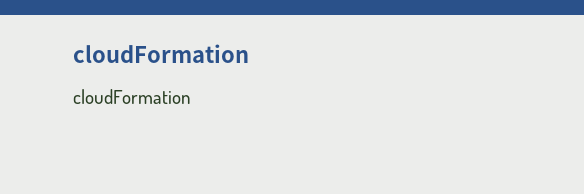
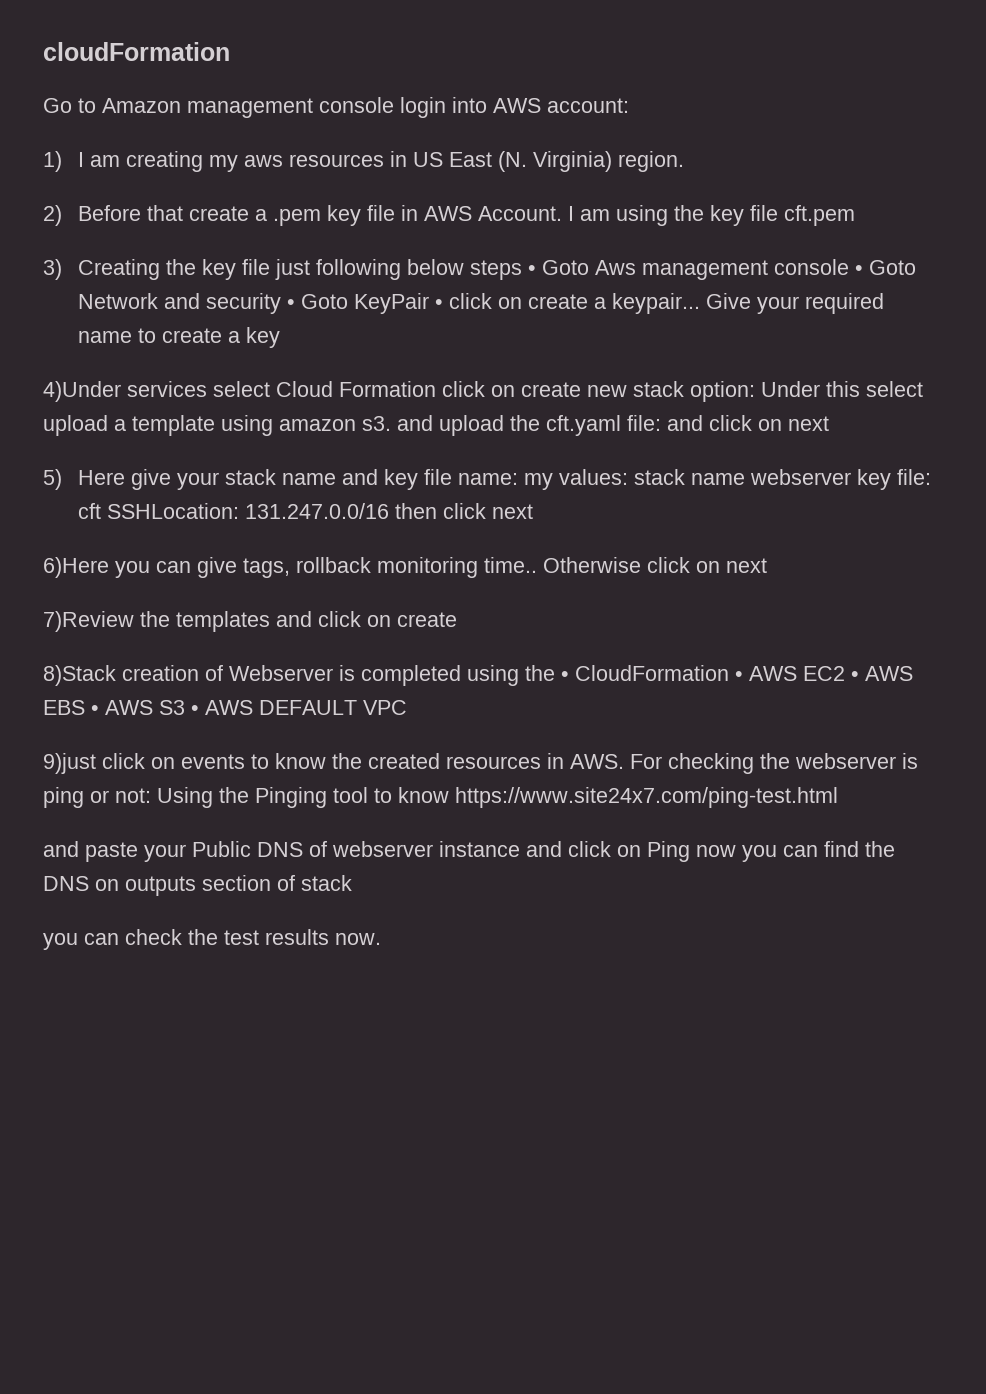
[73,89,191,104] cloudFormation -> [43,97,629,118] [43,151,685,172] [43,205,856,226] [43,259,917,280] [78,293,885,314] [78,327,281,348] [43,381,923,402] [43,415,829,436] [43,469,932,490] [78,503,534,519] [43,557,767,578] [43,611,457,632] [43,665,913,686] [43,700,407,715] [43,753,918,774] [43,787,838,808] [43,841,895,862] [43,875,352,896] [43,929,381,950] Go to Amazon management console login into AWS account: // 1) I am creating my aws resources in US East (N. Virginia) region. // 2) Before that create a .pem key file in AWS Account. I am using the key file cft.pem // 3) Creating the key file just following below steps • Goto Aws management console • Goto Network and security • Goto KeyPair • click on create a keypair... Give your required name to create a key // 4)Under services select Cloud Formation click on create new stack option: Under this select upload a template using amazon s3. and upload the cft.yaml file: and click on next // 5) Here give your stack name and key file name: my values: stack name webserver key file: cft SSHLocation: 131.247.0.0/16 then click next // 6)Here you can give tags, rollback monitoring time.. Otherwise click on next // 7)Review the templates and click on create // 8)Stack creation of Webserver is completed using the • CloudFormation • AWS EC2 • AWS EBS • AWS S3 • AWS DEFAULT VPC // 9)just click on events to know the created resources in AWS. For checking the webserver is ping or not: Using the Pinging tool to know https://www.site24x7.com/ping-test.html // and paste your Public DNS of webserver instance and click on Ping now you can find the DNS on outputs section of stack // you can check the test results now.

